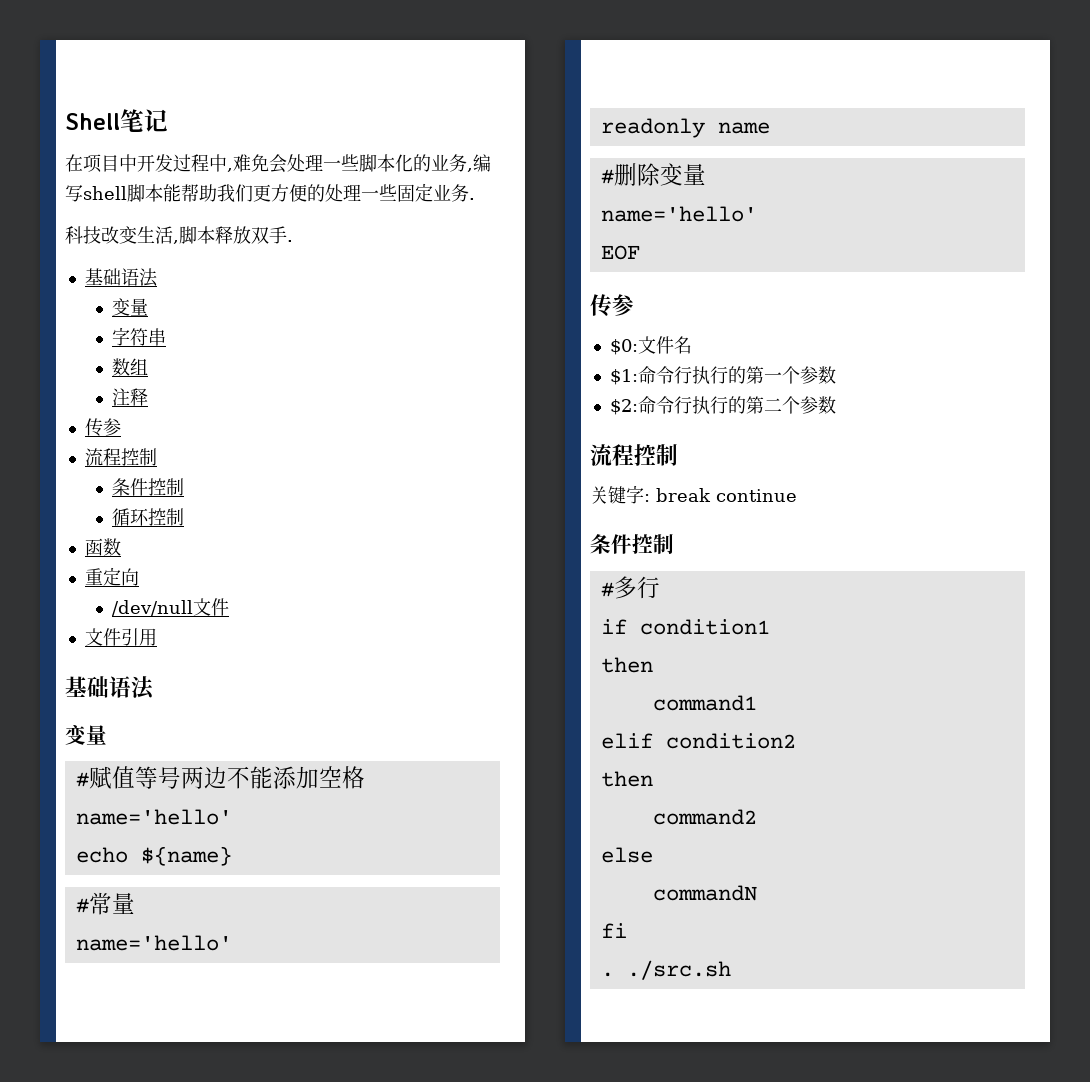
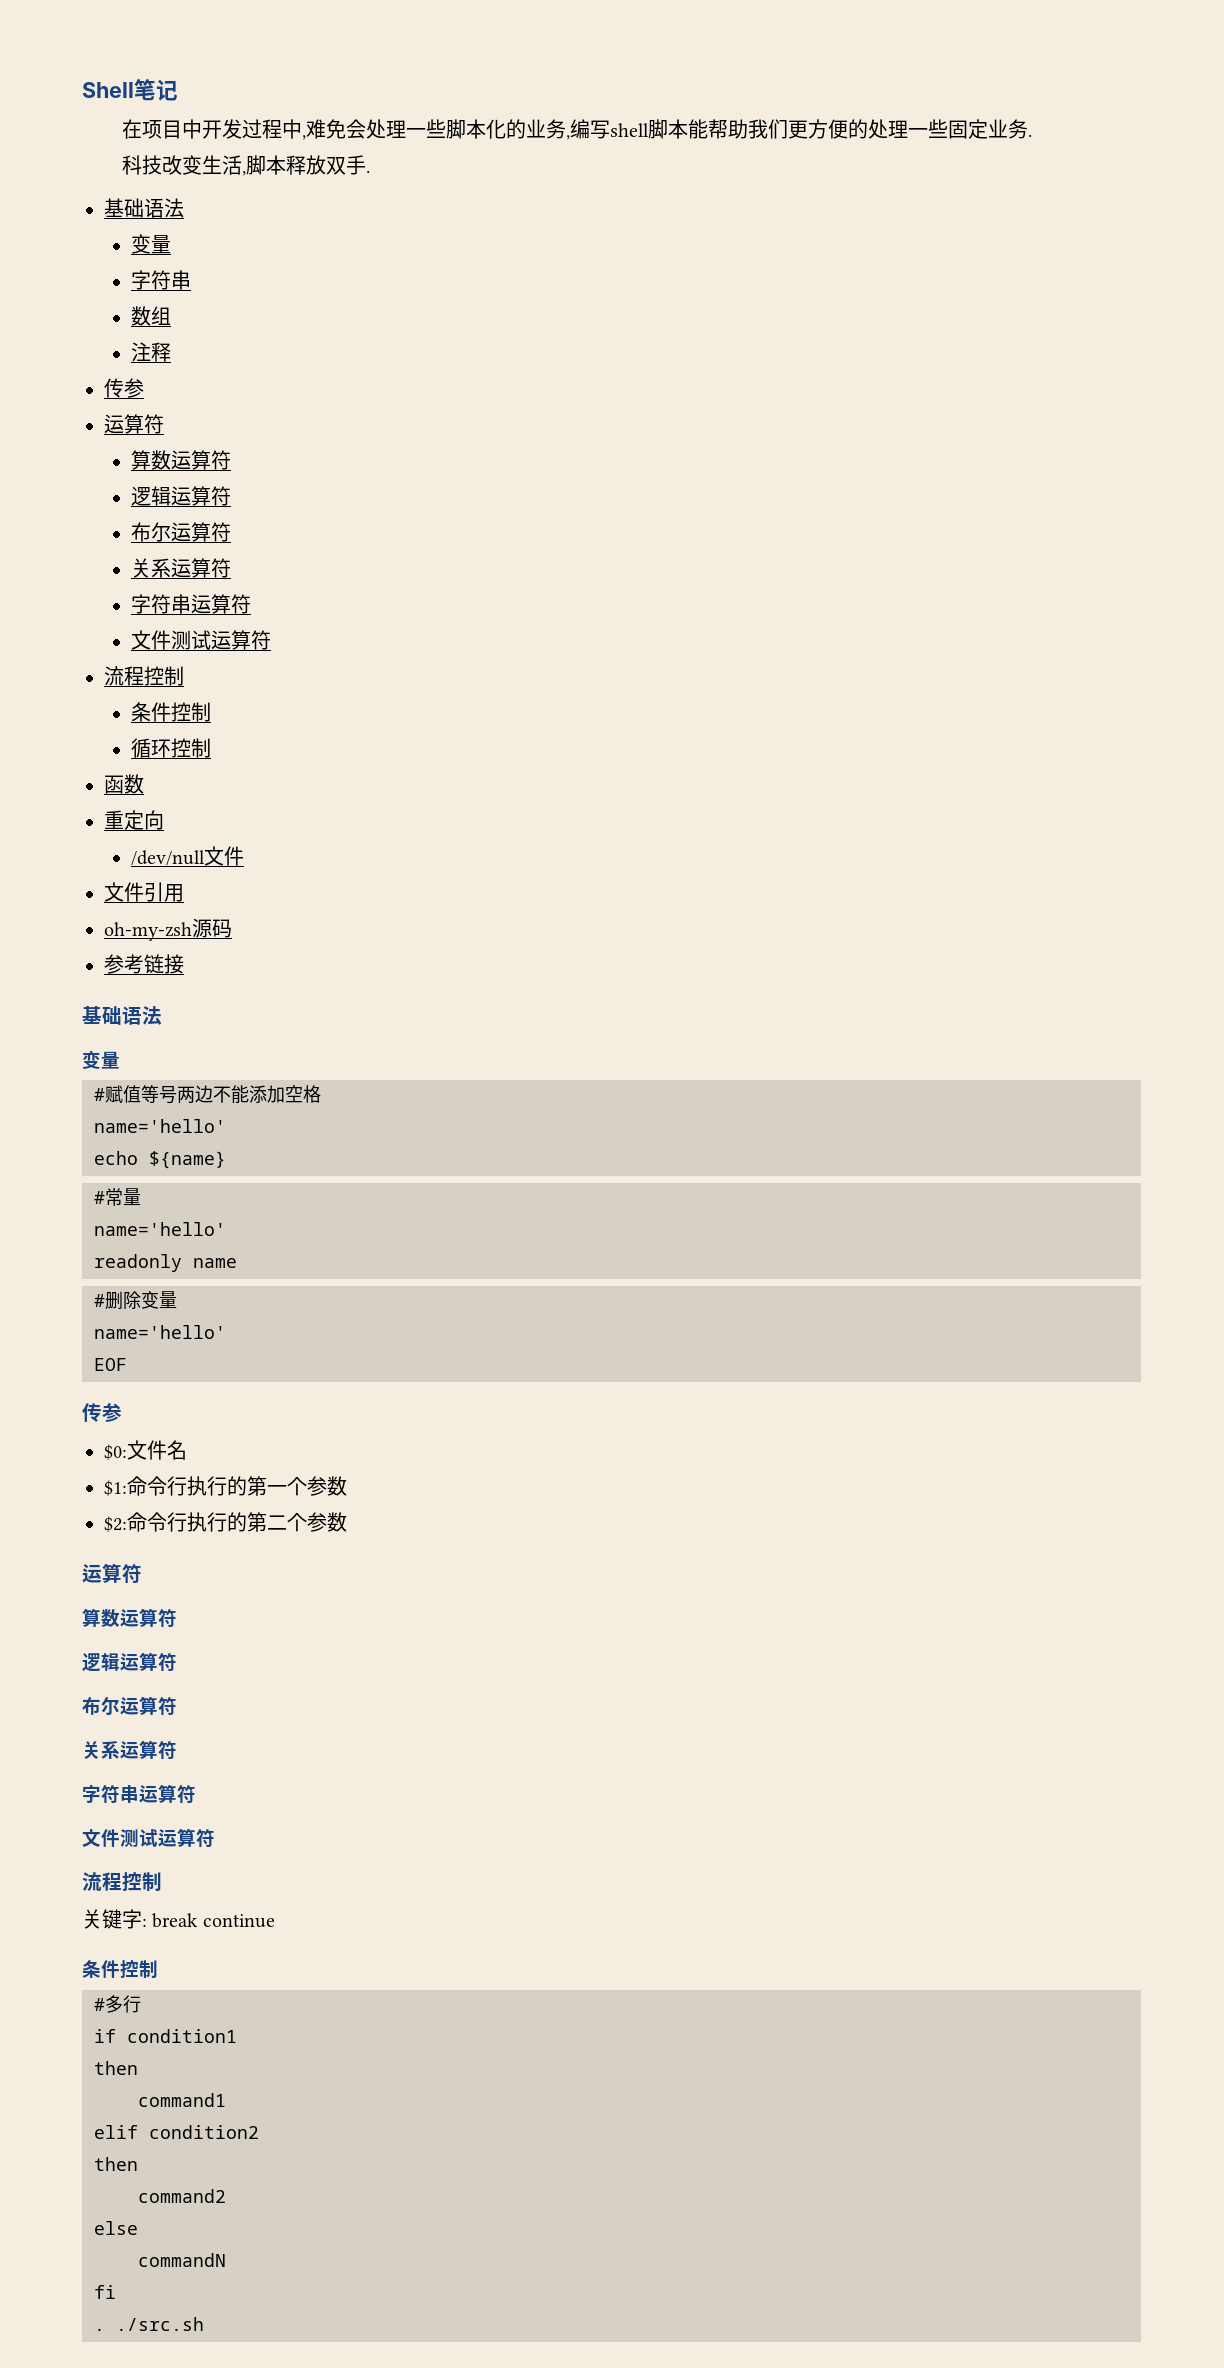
(121, 427) none -> [104,414,164,434] [131,450,232,470] [131,486,232,506] [131,522,232,542] [131,558,232,578] [131,594,252,614] [131,630,272,650] // 运算符 // 算数运算符 // 逻辑运算符 // 布尔运算符 // 关系运算符 // 字符串运算符 // 文件测试运算符
(157, 637) none -> [104,918,232,941] [104,954,184,974] // oh-my-zsh源码 // 参考链接
(836, 405) none -> [82,1563,142,1583] [82,1608,177,1627] [82,1652,177,1672] [82,1696,177,1715] [82,1740,177,1759] [82,1784,196,1803] [82,1828,215,1847] // 运算符 // 算数运算符 // 逻辑运算符 // 布尔运算符 // 关系运算符 // 字符串运算符 // 文件测试运算符

